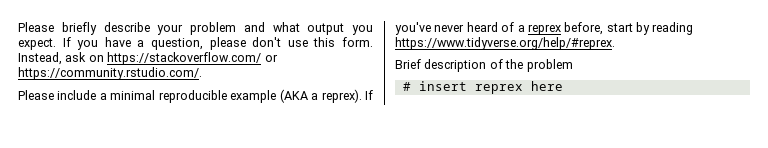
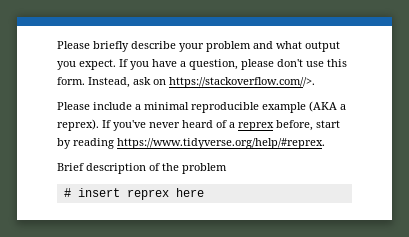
[107,52,278,65] [18,67,202,80] https://stackoverflow.com/ or https://community.rstudio.com/. -> [169,77,315,88] https://stackoverflow.com//>.

